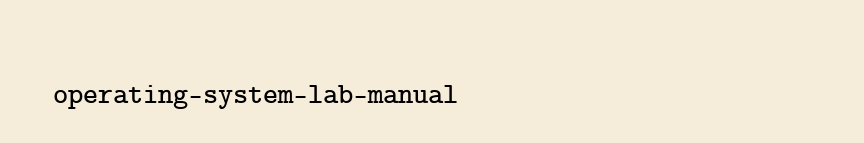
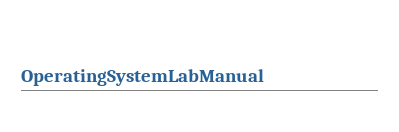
[53,85,458,109] operating-system-lab-manual -> [21,69,264,86] OperatingSystemLabManual

